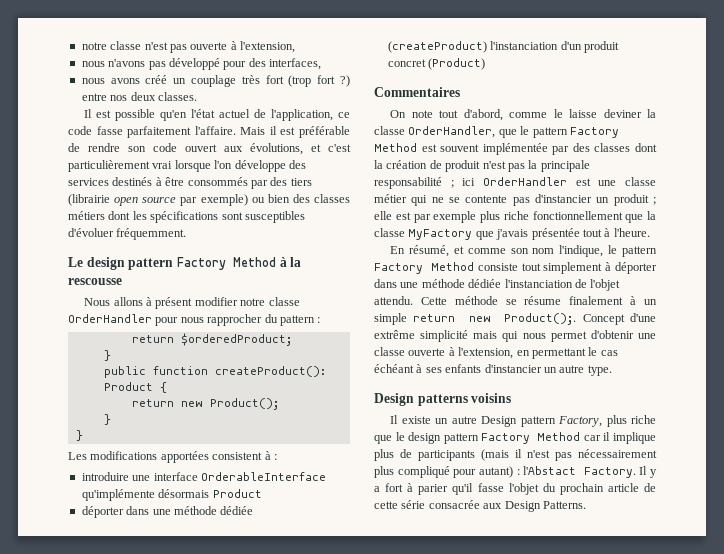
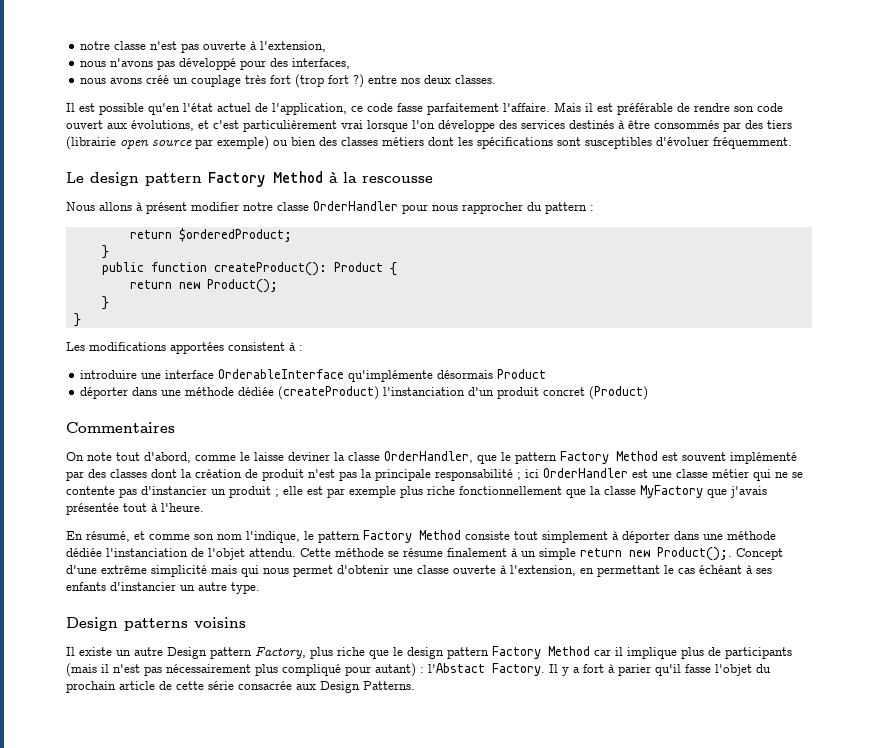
[482,143,548,155] implémentée -> [730,452,797,464] implémenté

